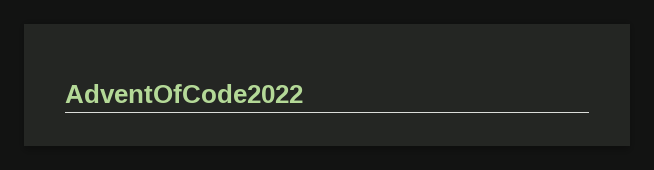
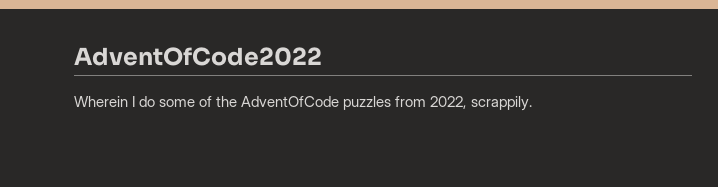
(303, 93) none -> [74,96,532,111] // Wherein I do some of the AdventOfCode puzzles from 2022, scrappily.

